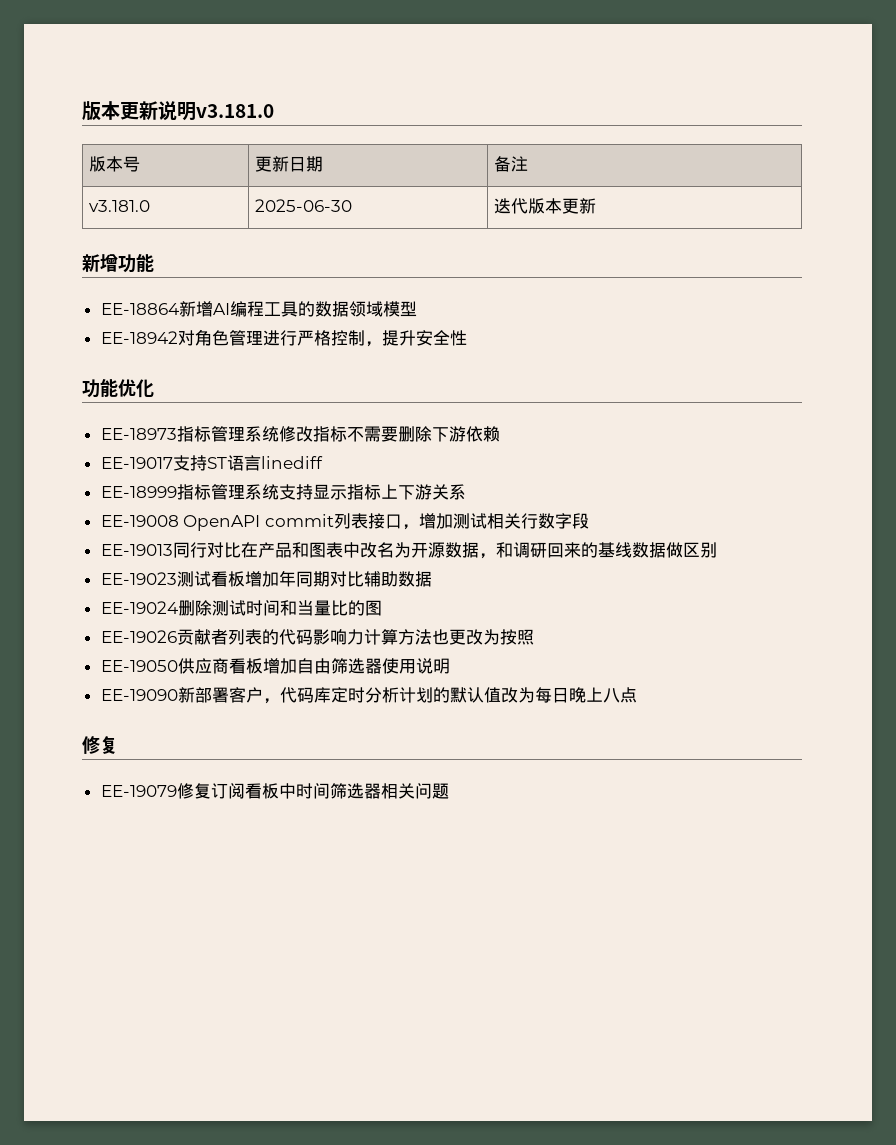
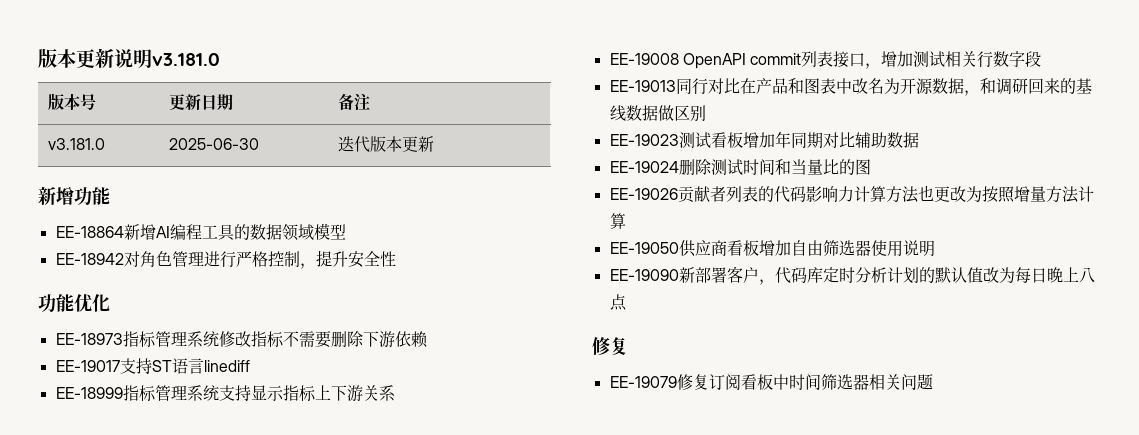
(534, 637) none -> [1013,186,1094,203] [609,213,626,229] 增量方法计算

